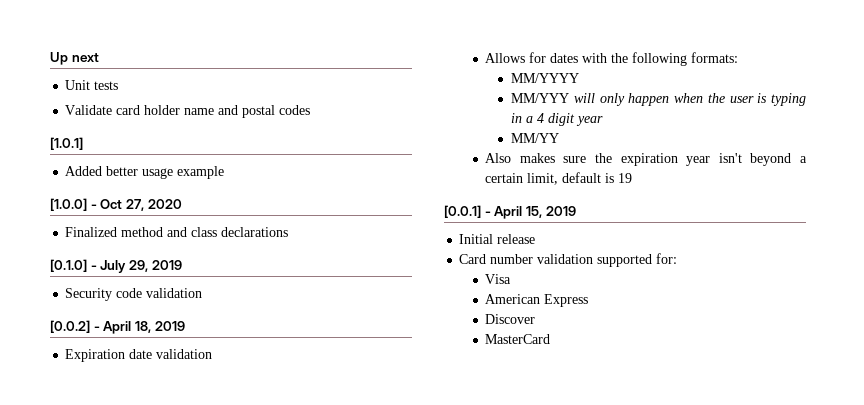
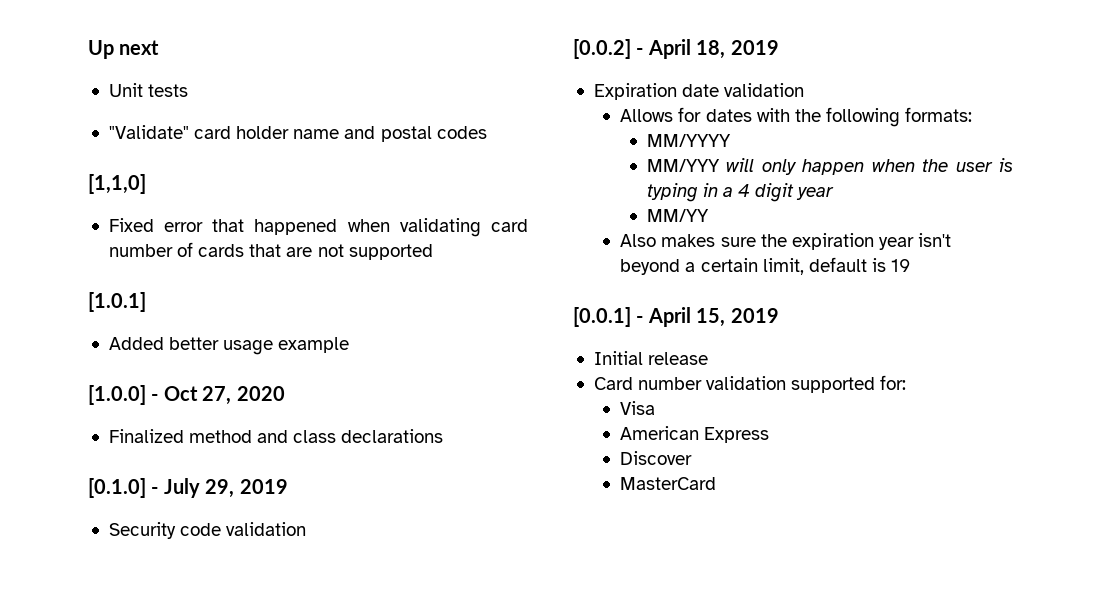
[65,105,113,115] Validate -> [108,125,189,139] "Validate"
(311, 110) none -> [88,174,146,194] [108,218,528,237] [108,242,433,260] // [1,1,0] // Fixed error that happened when validating card number of cards that are not supported

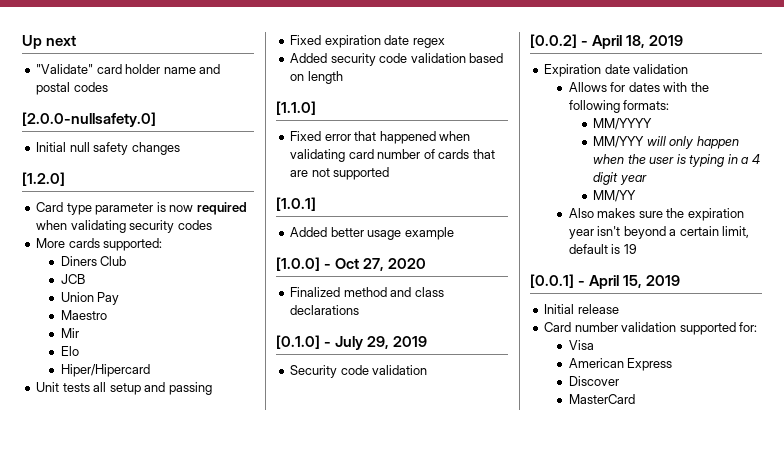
[108,83,189,97] // Unit tests -> (77, 40) none
[88,174,146,194] [1,1,0] -> [22,112,156,127] [36,142,180,155] [22,172,65,186] [36,202,247,215] [36,220,212,233] [36,238,163,251] [60,256,127,266] [60,274,85,284] [60,292,120,305] [60,310,107,320] [60,328,79,338] [60,346,79,356] [60,364,150,377] [36,382,212,395] [290,35,445,48] [290,53,504,66] [290,71,343,84] [276,101,316,115] [2.0.0-nullsafety.0] // Initial null safety changes // [1.2.0] // Card type parameter is now required when validating security codes // More cards supported: // Diners Club // JCB // Union Pay // Maestro // Mir // Elo // Hiper/Hipercard // Unit tests all setup and passing // Fixed expiration date regex // Added security code validation based on length // [1.1.0]

